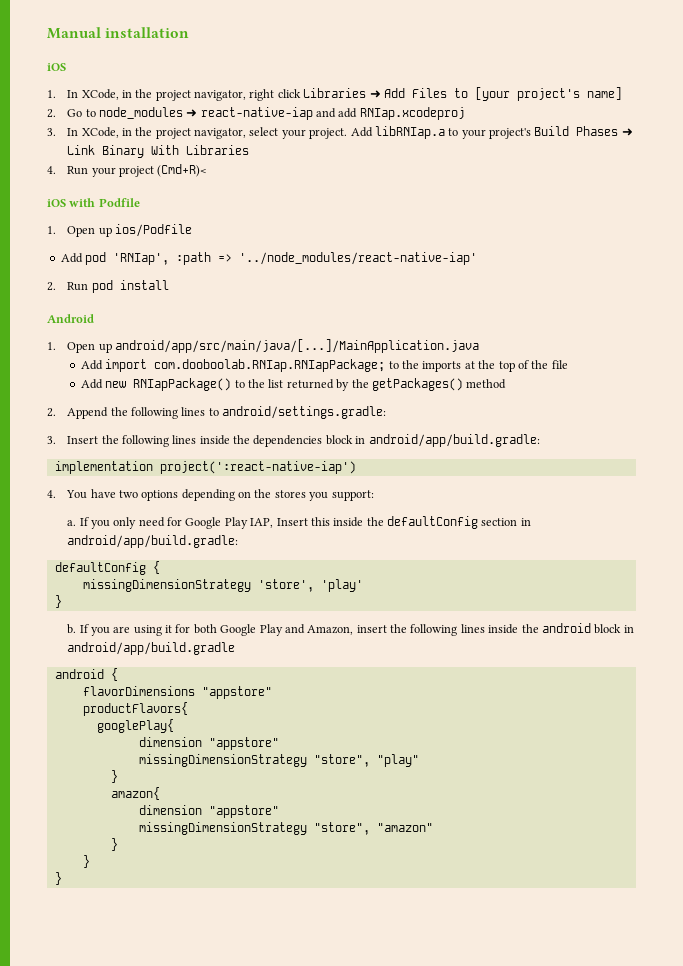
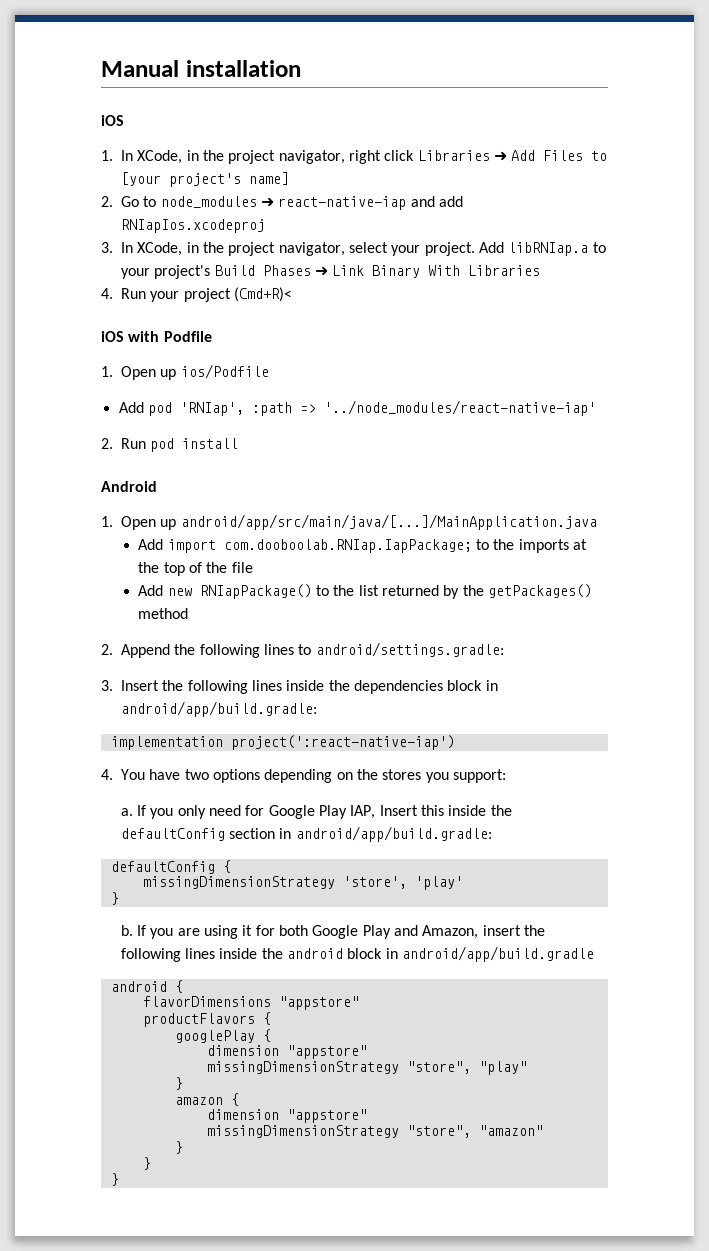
[359,107,465,120] RNIap.xcodeproj -> [121,219,265,233] RNIapIos.xcodeproj
[154,359,386,372] com.dooboolab.RNIap.RNIapPackage; -> [223,539,472,553] com.dooboolab.RNIap.IapPackage;
[82,702,188,716] [96,719,174,733] productFlavors{ // googlePlay{ -> [142,1012,271,1027] [174,1029,271,1043] productFlavors { // googlePlay {
[110,787,160,800] amazon{ -> [174,1093,239,1106] amazon {

